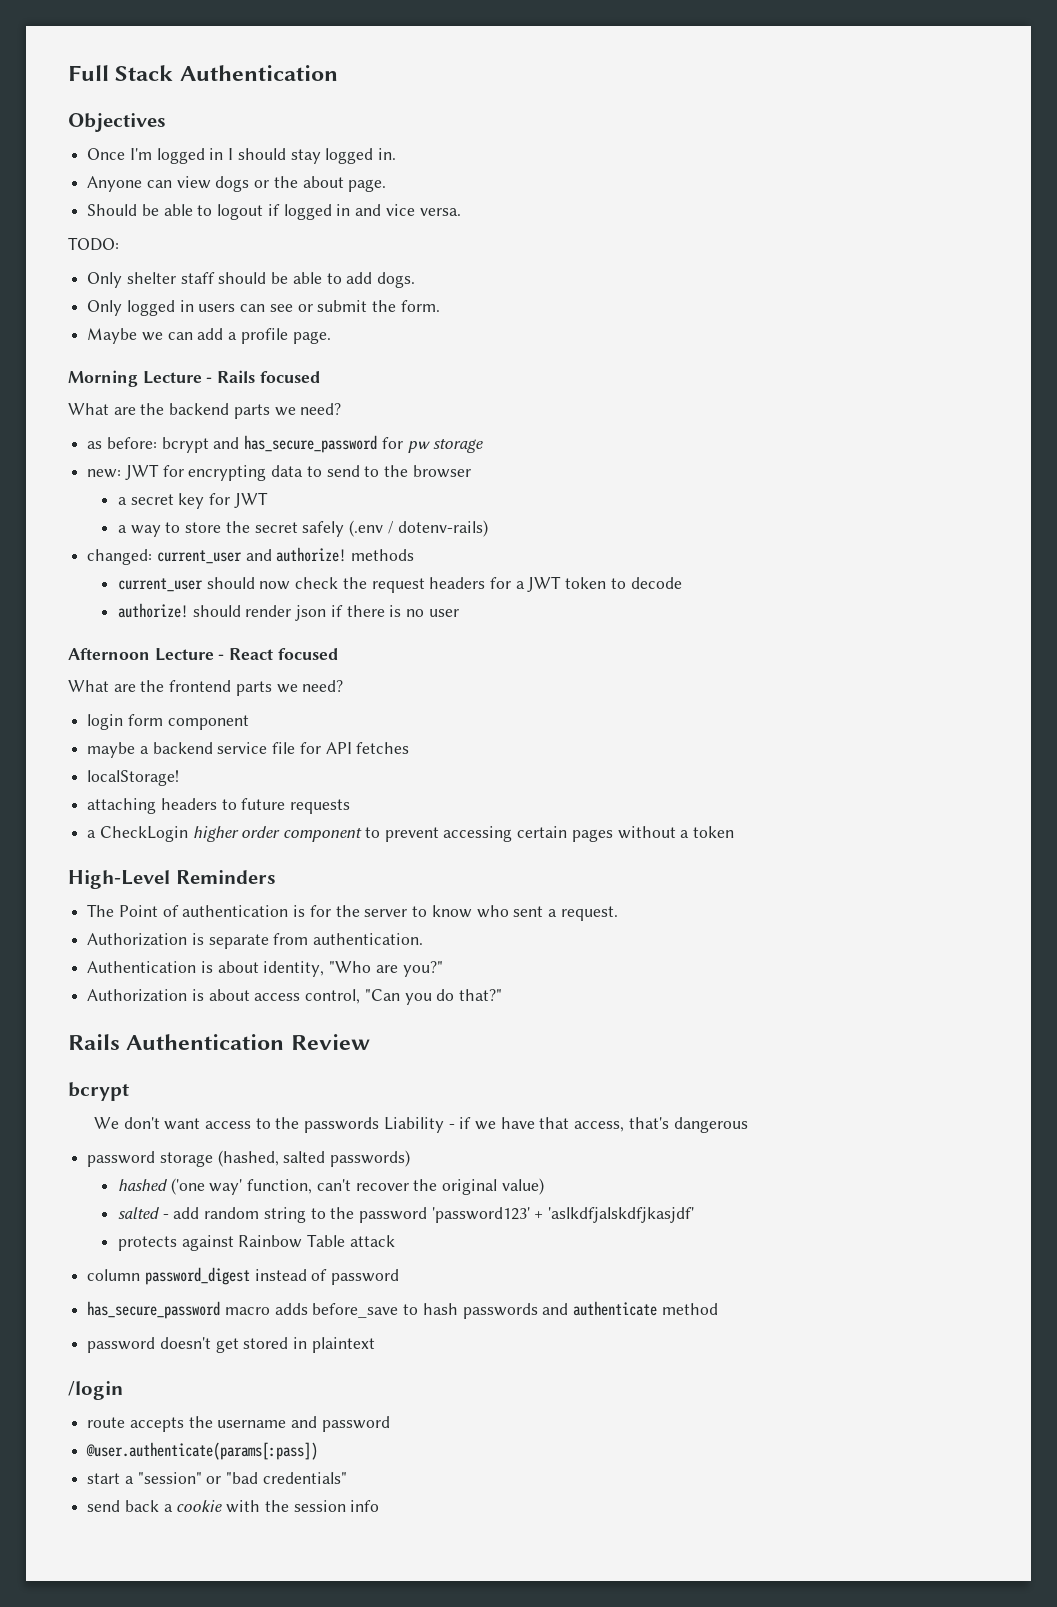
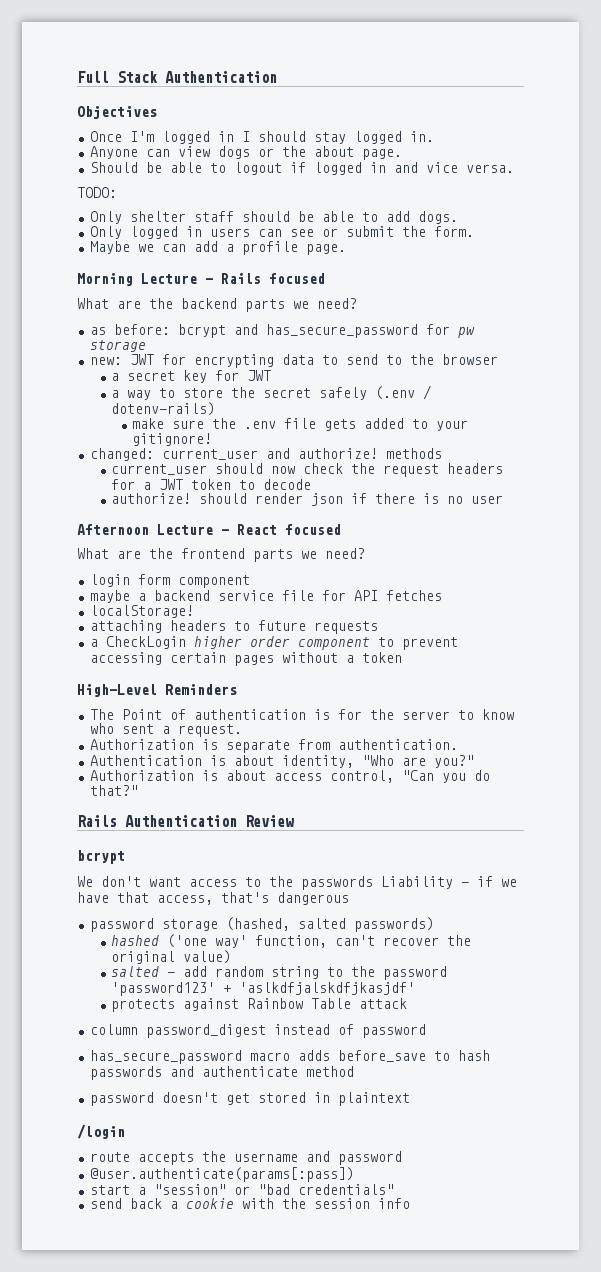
(489, 528) none -> [132,418,469,431] [132,433,213,446] // make sure the .env file gets added to your gitignore!

